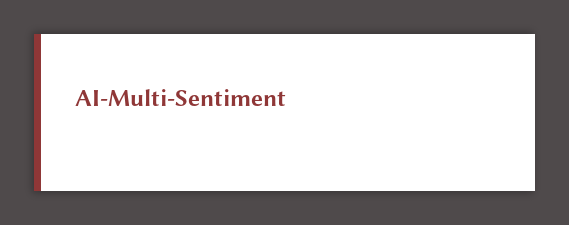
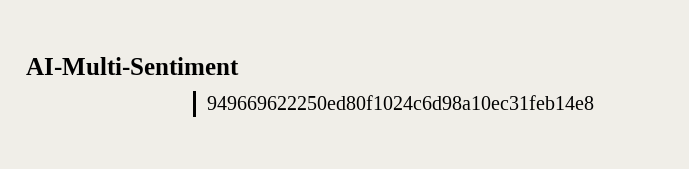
(286, 97) none -> [206,95,594,110] // 949669622250ed80f1024c6d98a10ec31feb14e8

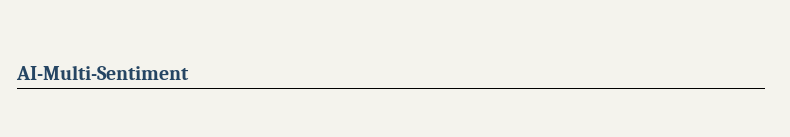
[206,95,594,110] // 949669622250ed80f1024c6d98a10ec31feb14e8 -> (189, 72) none

